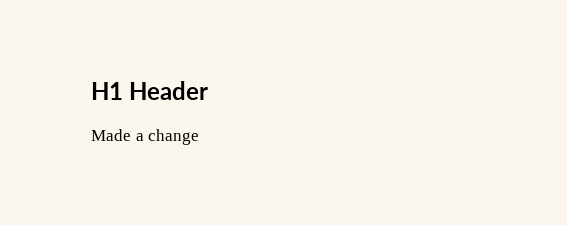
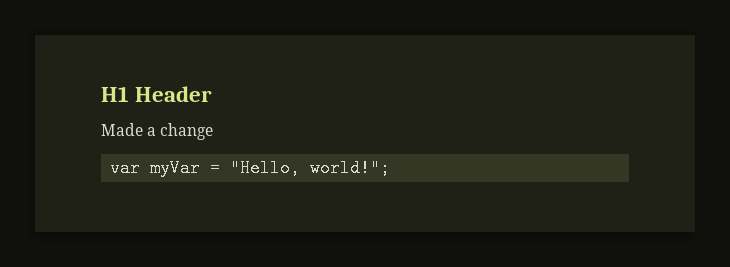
(200, 137) none -> [110,159,391,177] // var myVar = "Hello, world!";

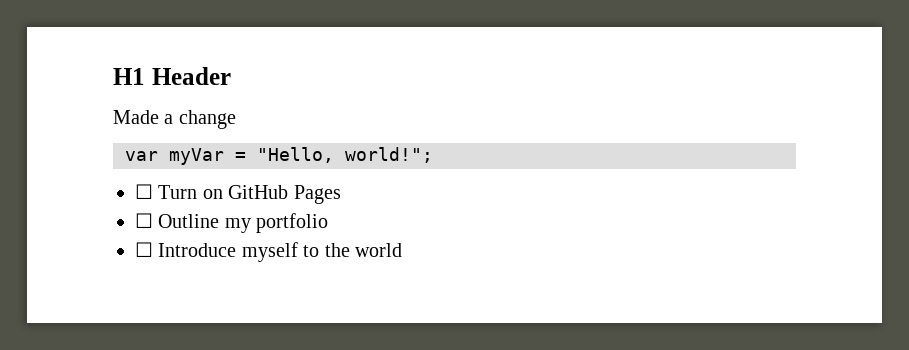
(391, 168) none -> [135,184,341,204] [135,213,329,233] [135,242,402,262] // ☐ Turn on GitHub Pages // ☐ Outline my portfolio // ☐ Introduce myself to the world

